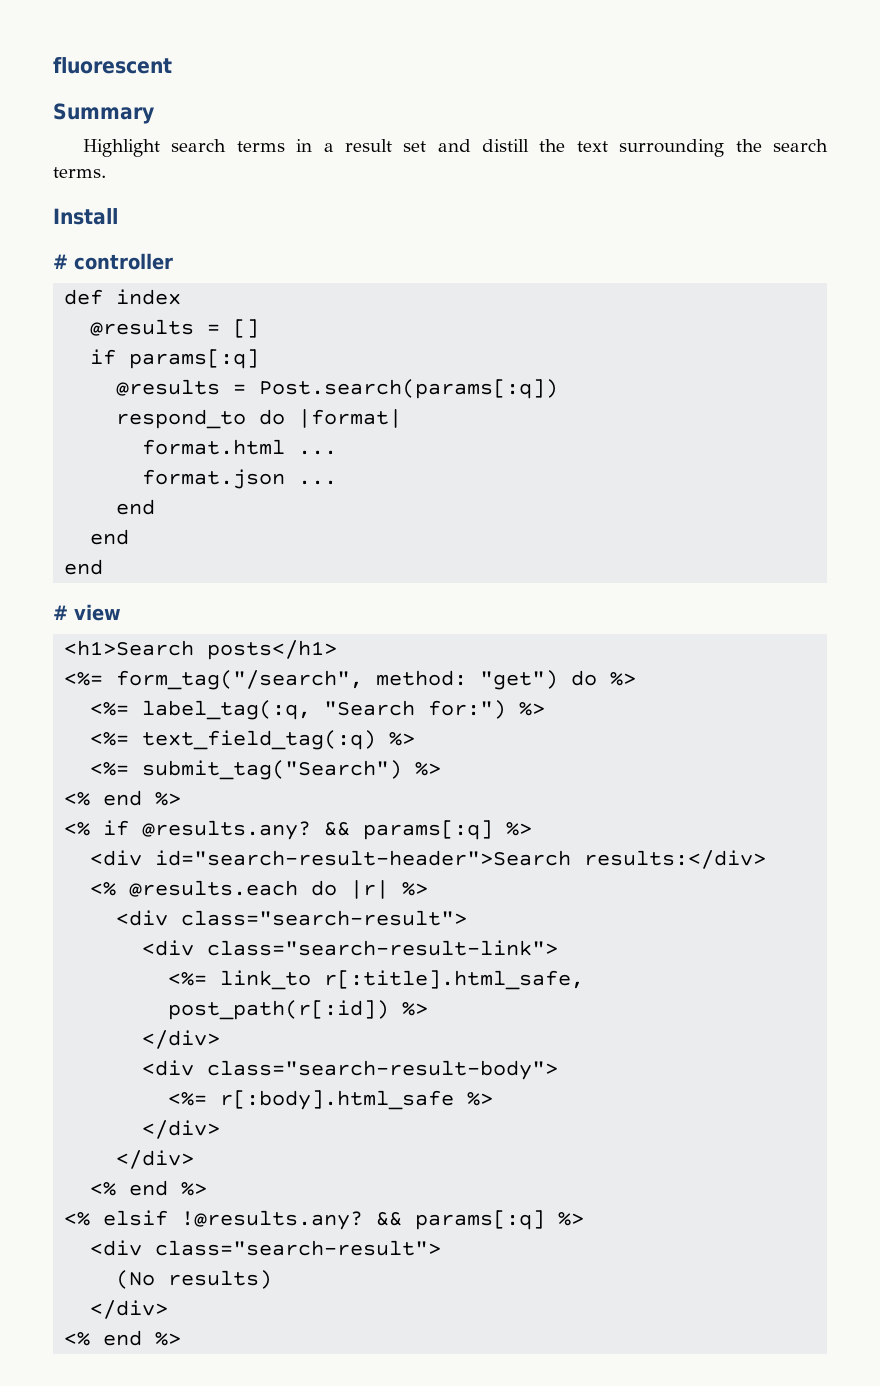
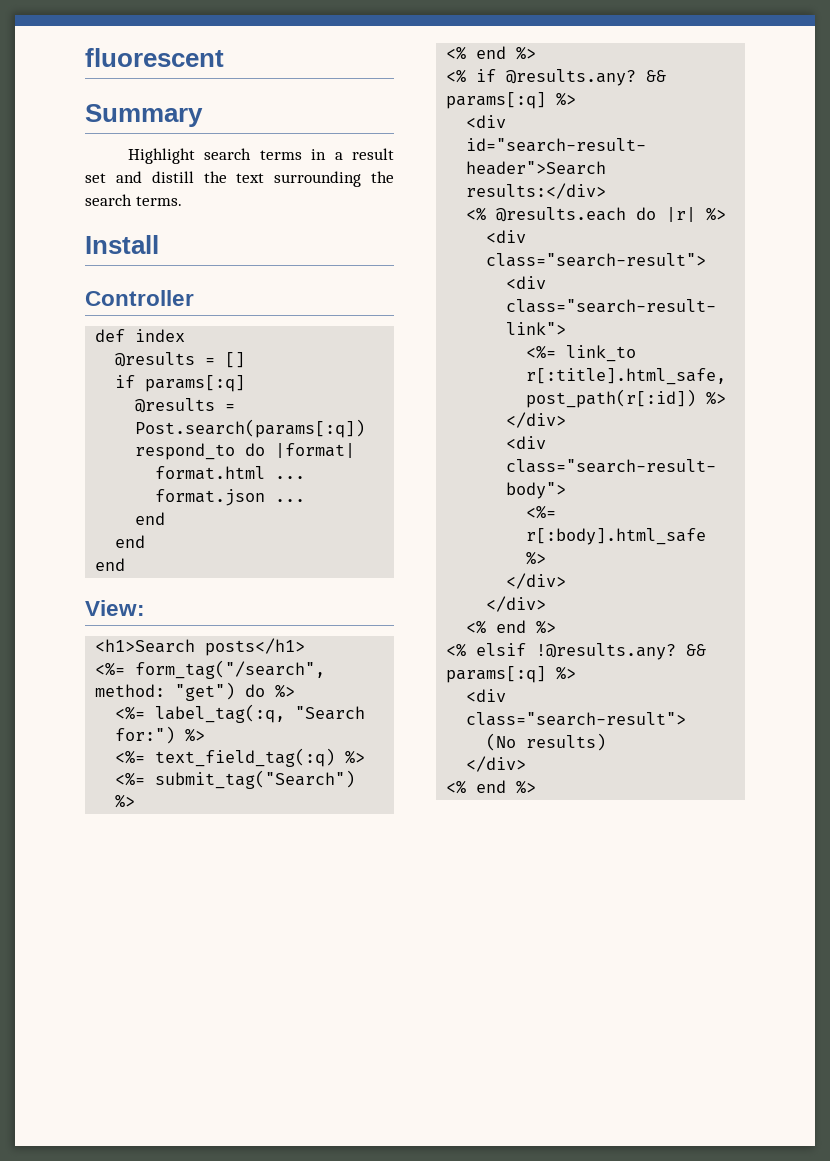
[53,253,173,270] # controller -> [85,290,194,306] Controller
[53,604,121,621] # view -> [85,600,145,616] View:

